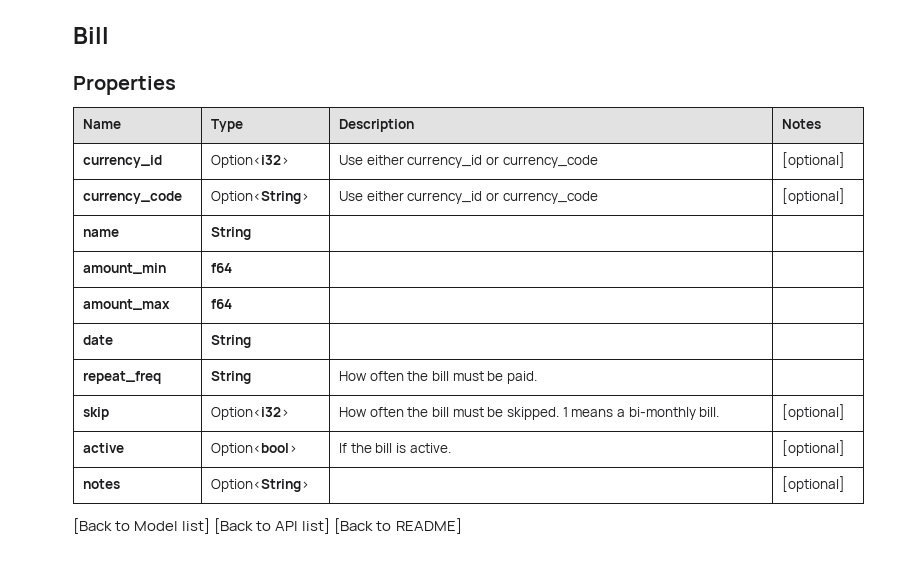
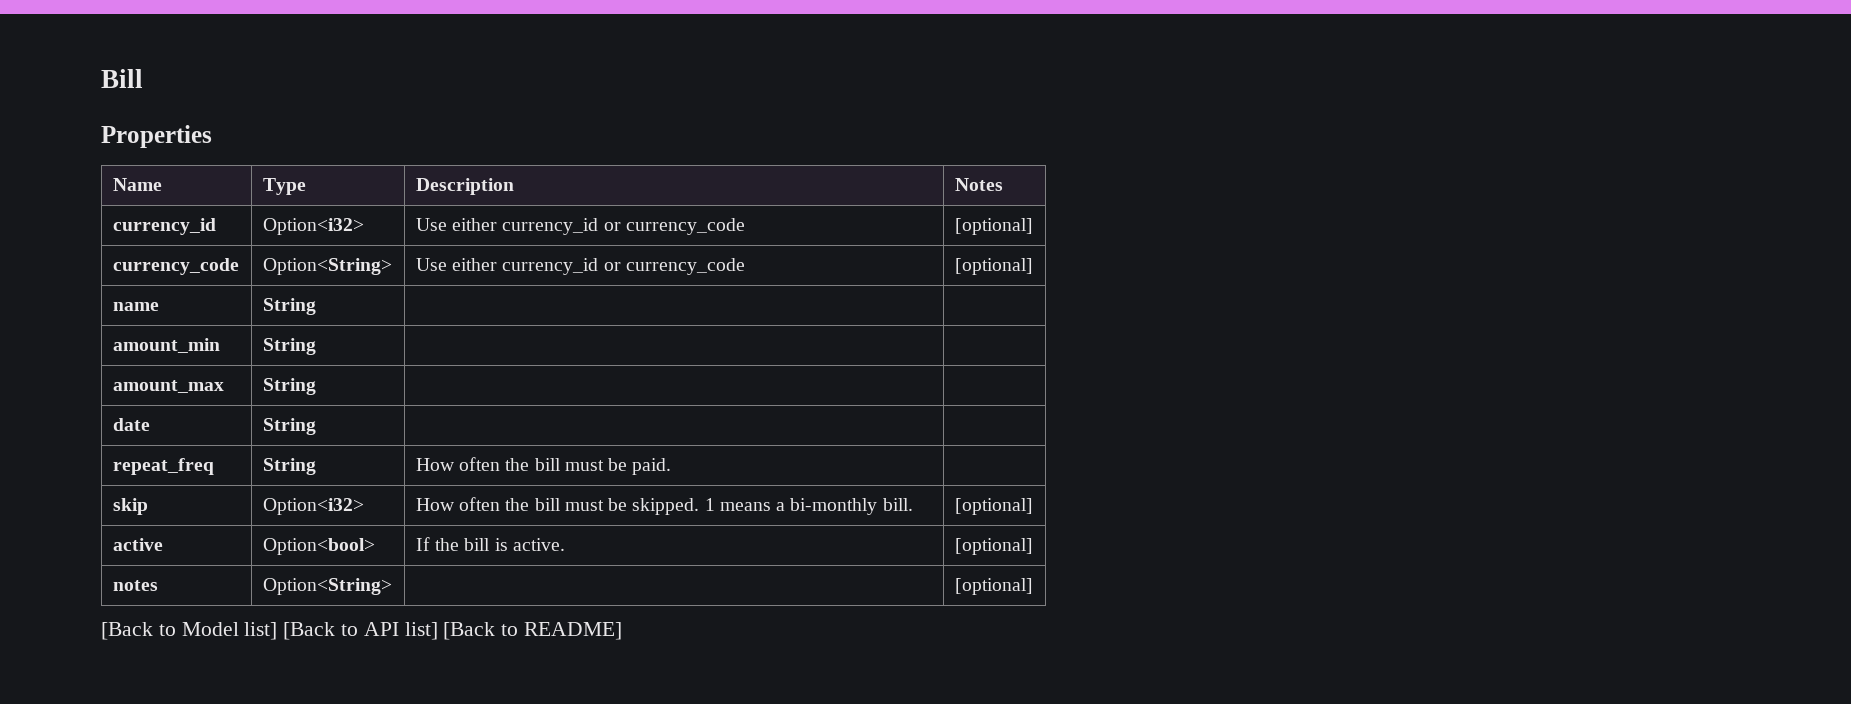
[211,263,233,273] f64 -> [262,338,316,355] String
[211,299,233,309] f64 -> [262,378,316,395] String

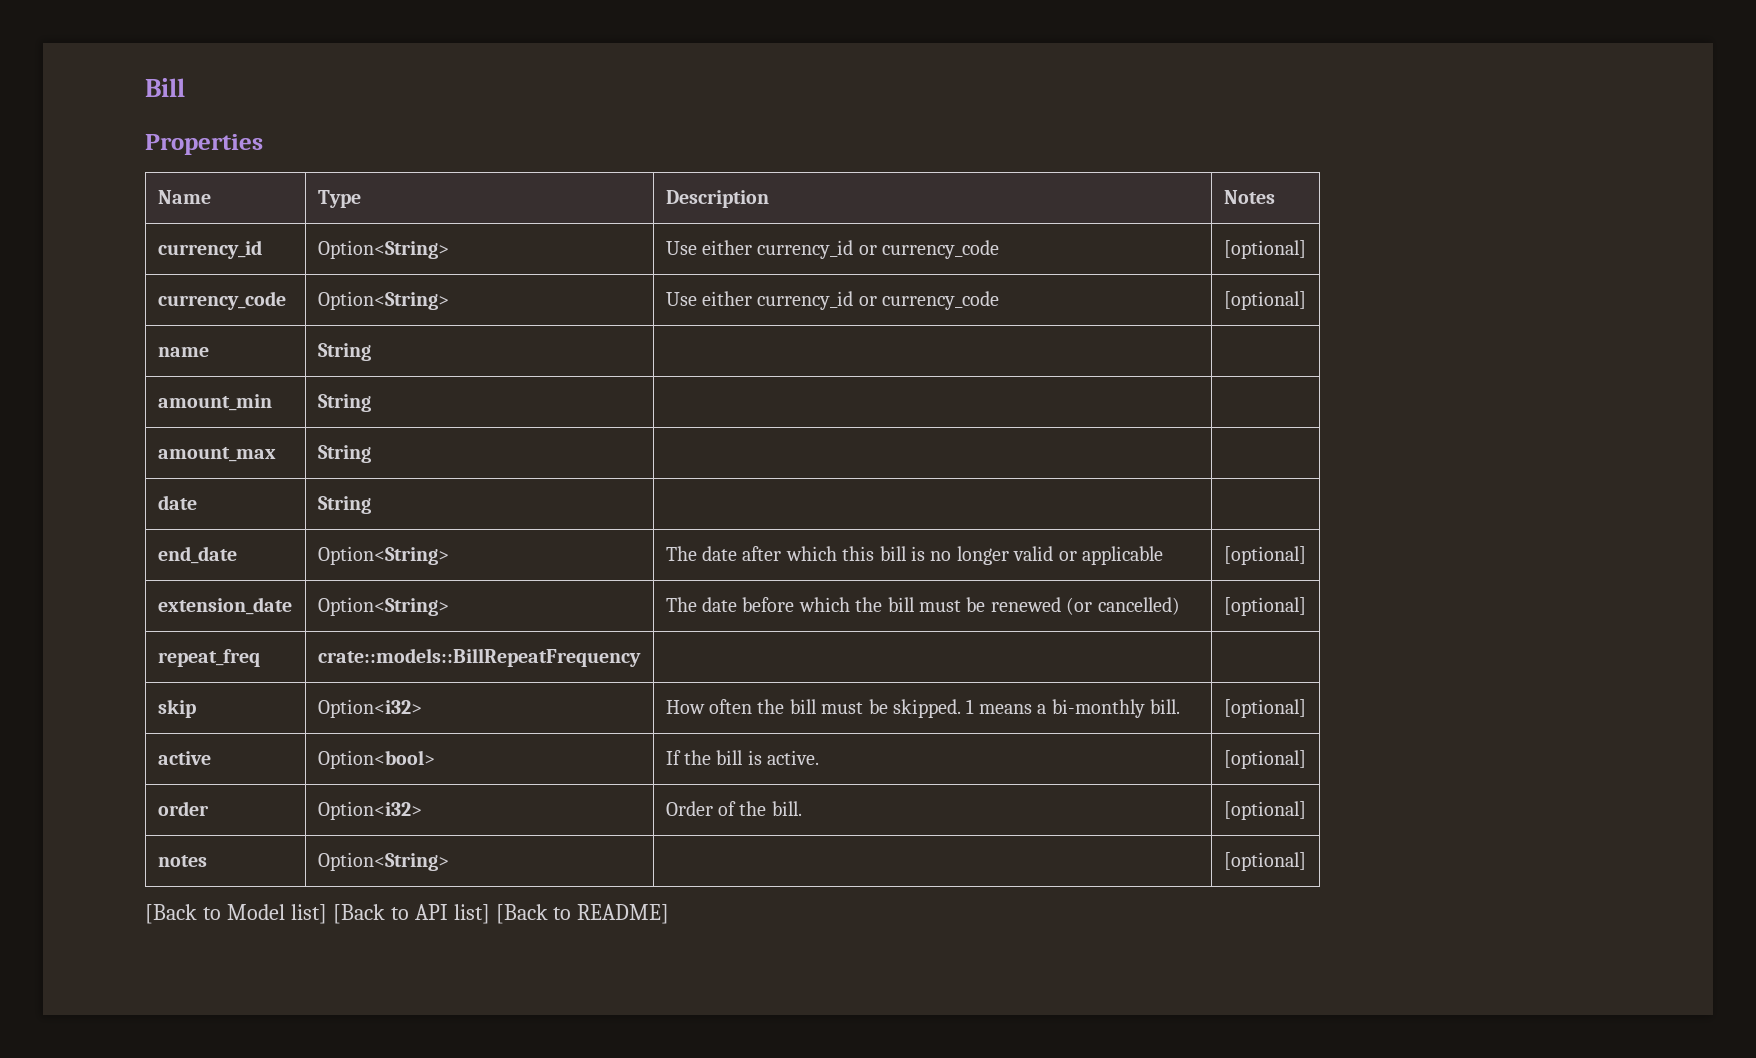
[262,218,364,235] Option<i32> -> [317,240,449,259] Option<String>
[112,458,214,475] [262,458,316,475] [415,457,672,475] repeat_freq | String | How often the bill must be paid. -> [157,546,237,564] [317,546,449,565] [665,546,1163,565] [1223,546,1306,565] [157,597,292,615] [317,597,449,616] [665,597,1180,615] [1223,597,1306,616] [157,649,260,667] [317,648,641,667] end_date | Option<String> | The date after which this bill is no longer valid or applicable | [optional] // extension_date | Option<String> | The date before which the bill must be renewed (or cancelled) | [optional] // repeat_freq | crate::models::BillRepeatFrequency |
(1033, 546) none -> [157,801,209,816] [317,801,422,820] [665,801,802,816] [1223,801,1306,820] // order | Option<i32> | Order of the bill. | [optional]

